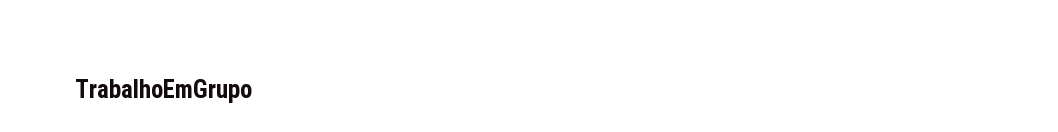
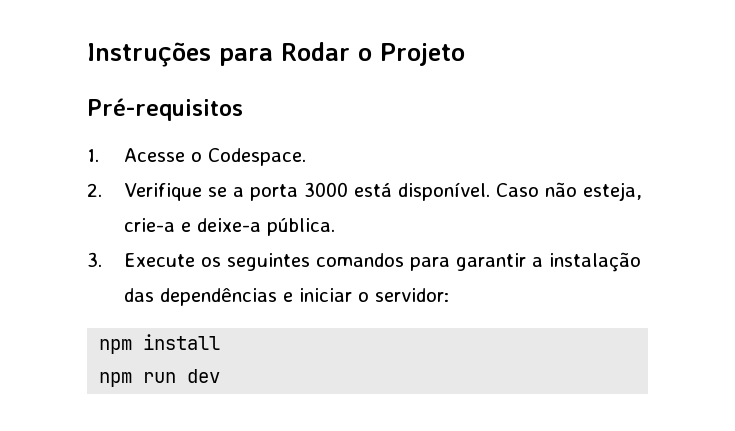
[75,79,252,103] TrabalhoEmGrupo -> [87,42,465,67] [87,98,243,121] [87,148,306,166] [87,182,642,201] [123,218,335,236] [87,252,641,272] [123,288,449,306] [99,334,221,354] [99,369,221,387] Instruções para Rodar o Projeto // Pré-requisitos // 1. Acesse o Codespace. // 2. Verifique se a porta 3000 está disponível. Caso não esteja, crie-a e deixe-a pública. // 3. Execute os seguintes comandos para garantir a instalação das dependências e iniciar o servidor: // npm install // npm run dev

